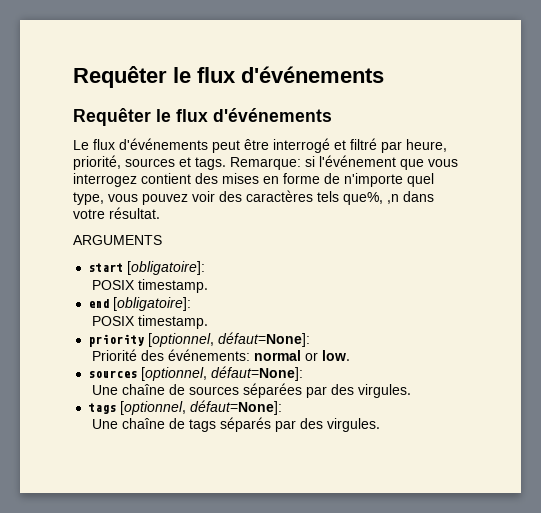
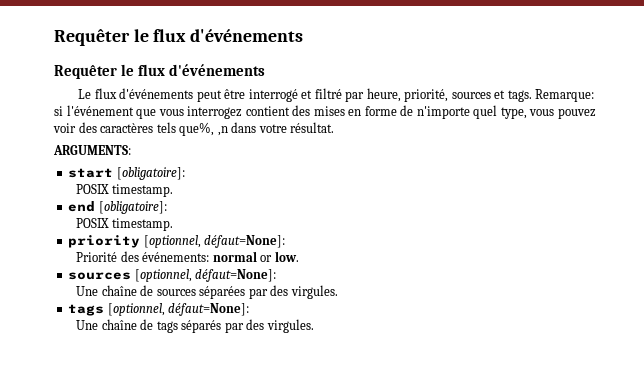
[73,235,162,245] ARGUMENTS -> [53,145,131,155] ARGUMENTS:

